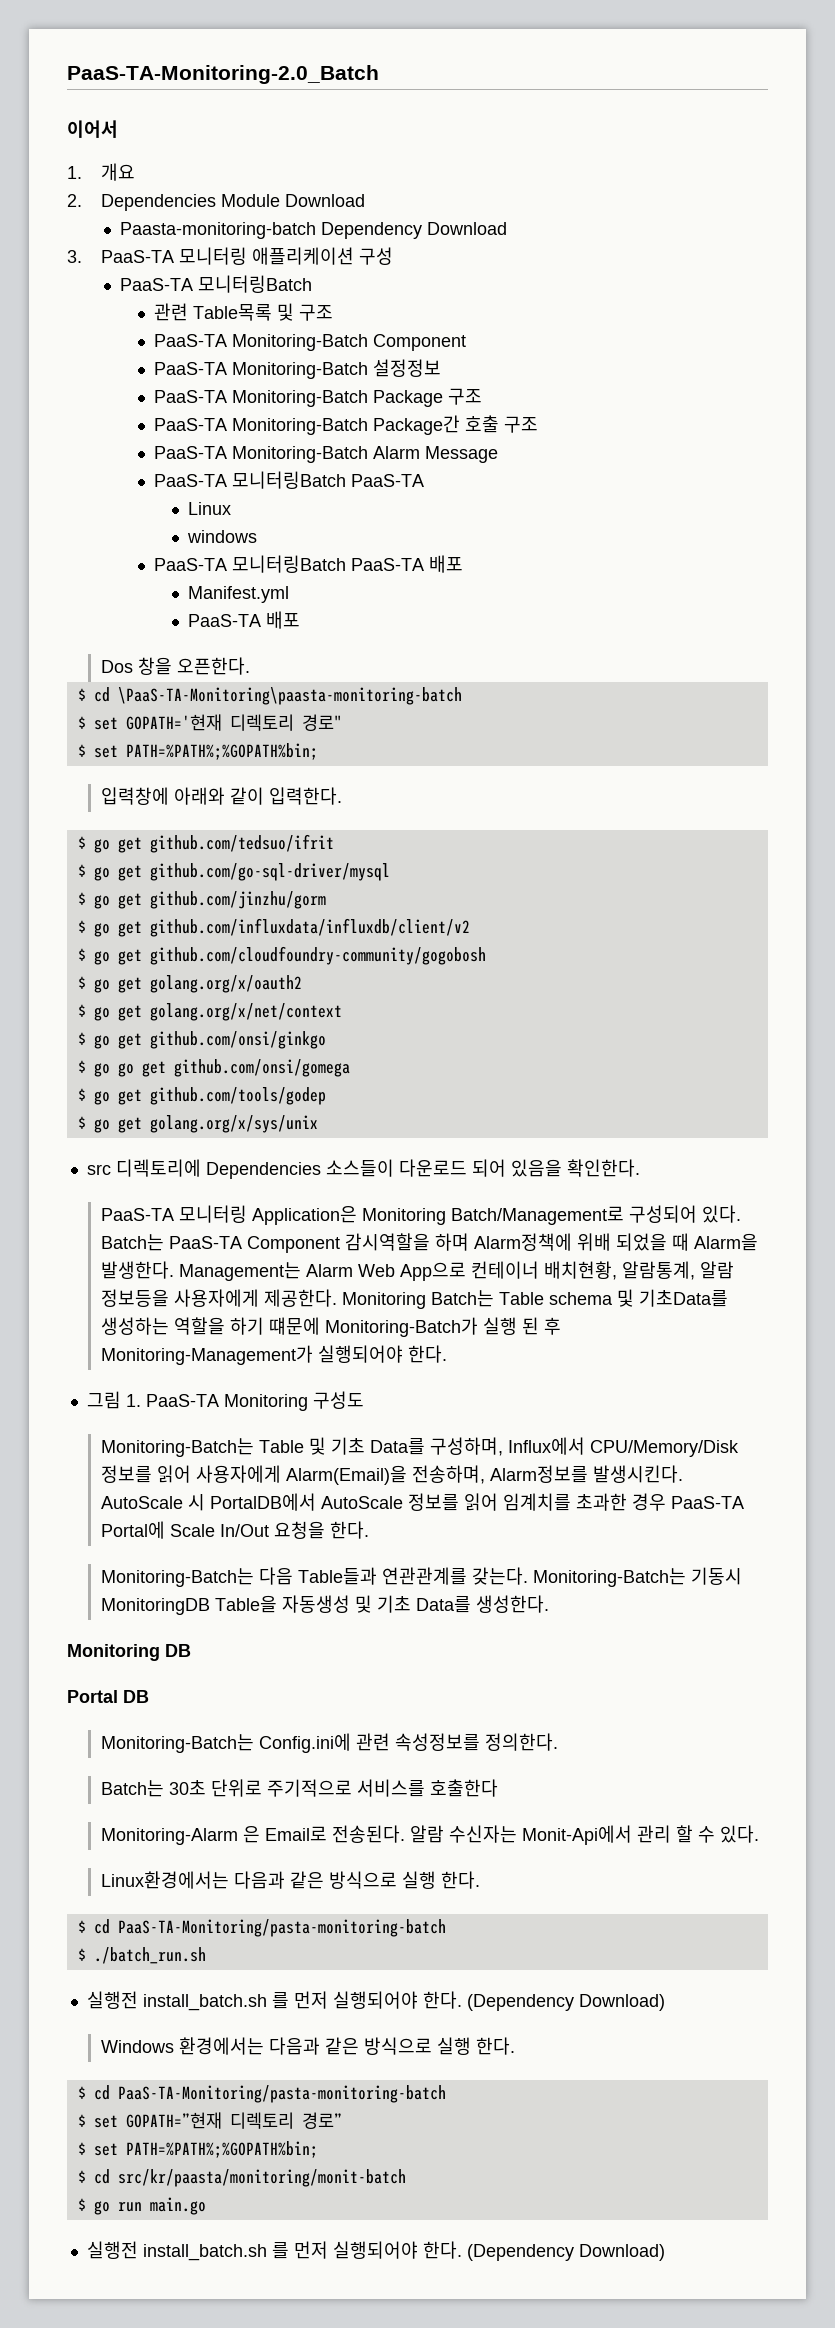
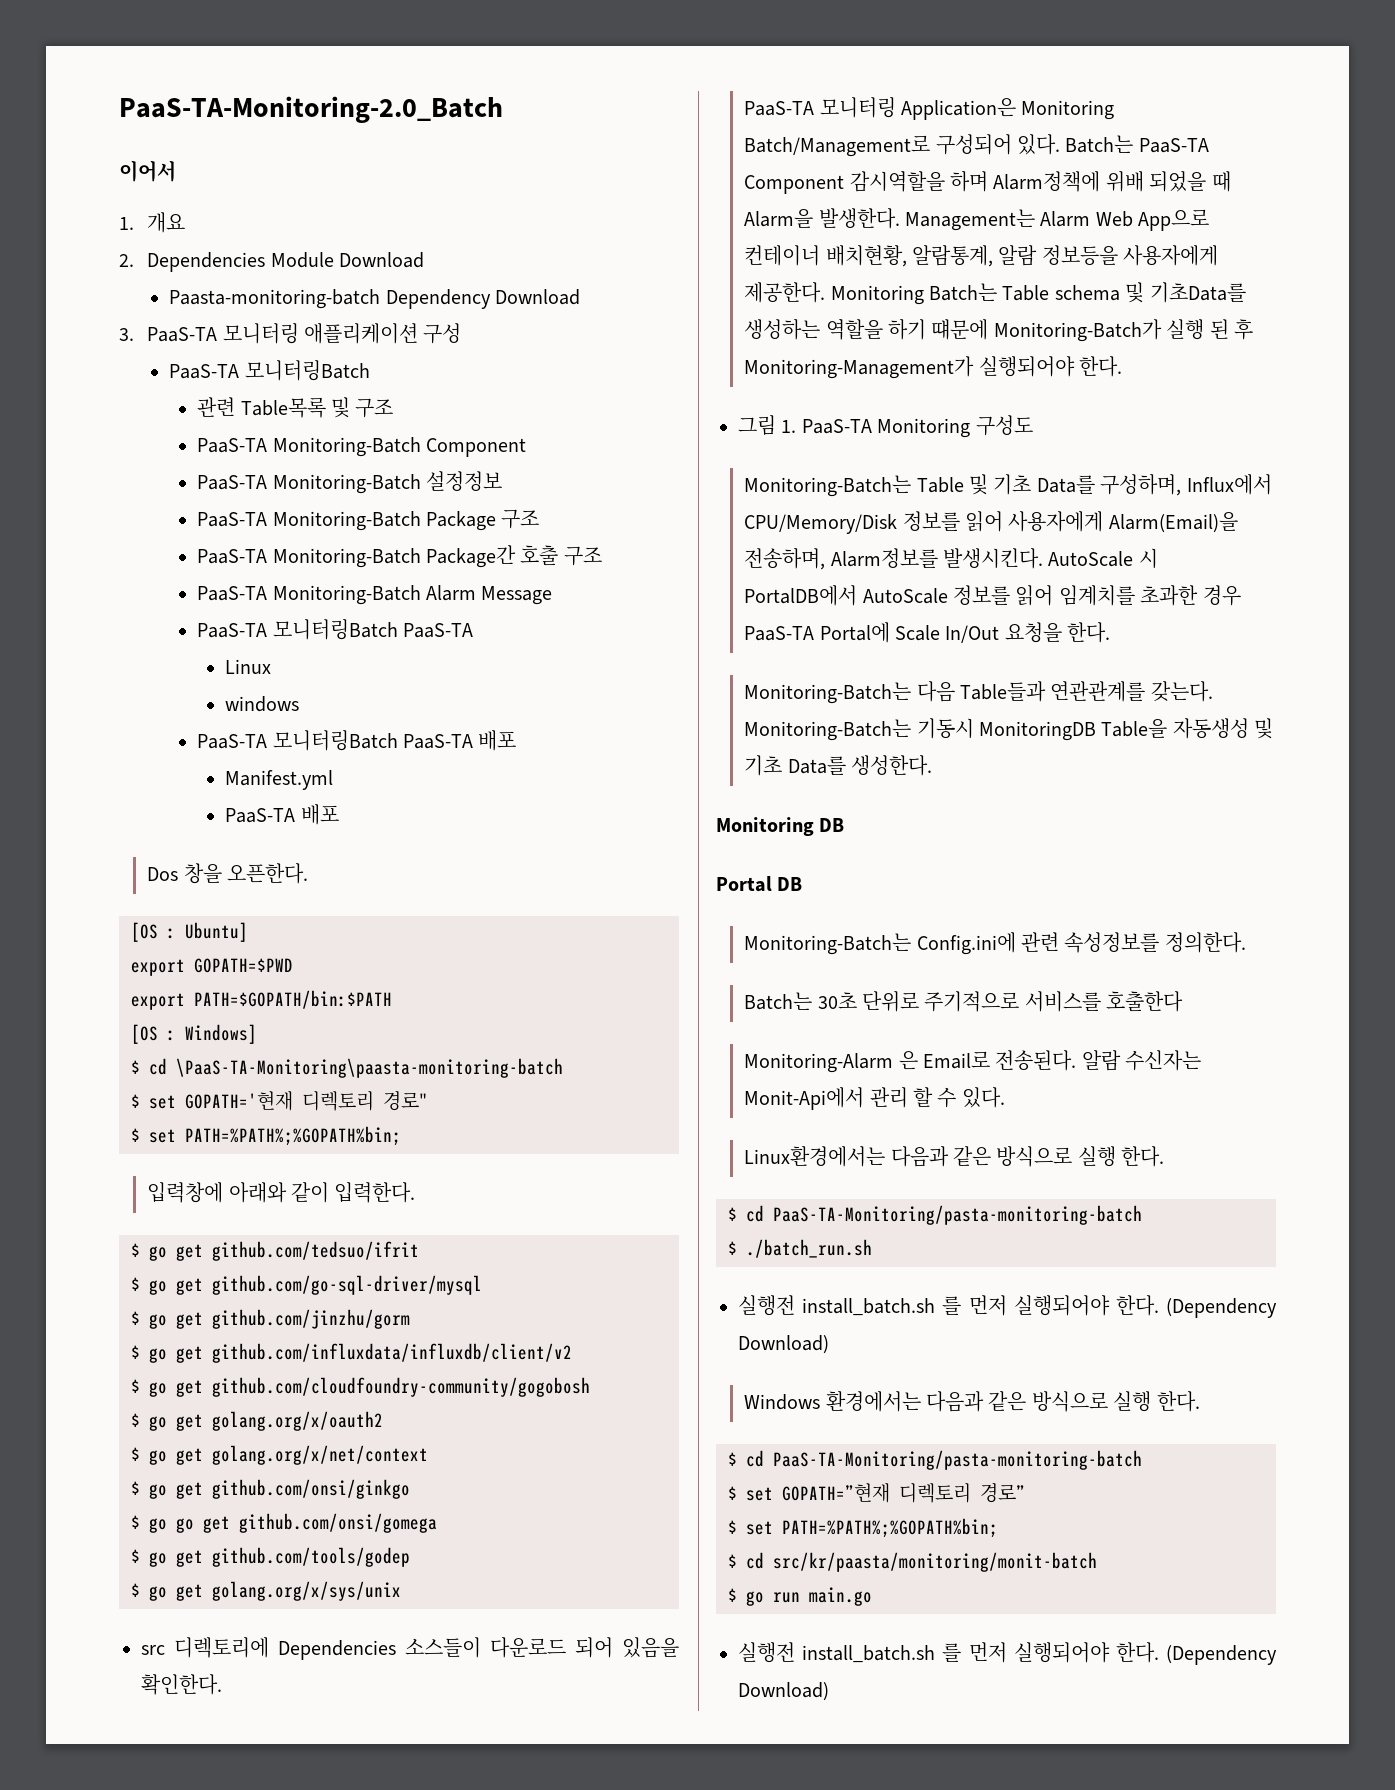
(250, 666) none -> [131,922,248,942] [131,958,293,976] [131,990,392,1010] [131,1024,257,1044] // [OS : Ubuntu] // export GOPATH=$PWD // export PATH=$GOPATH/bin:$PATH // [OS : Windows]

